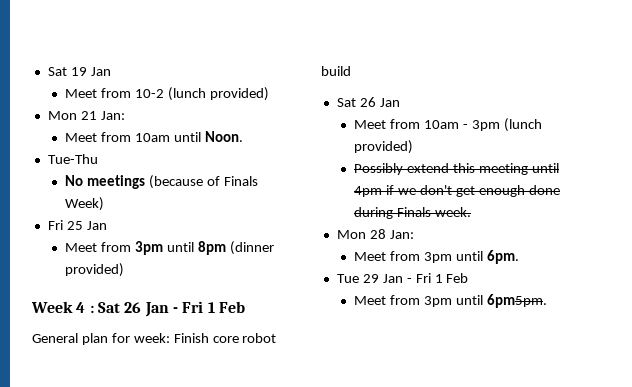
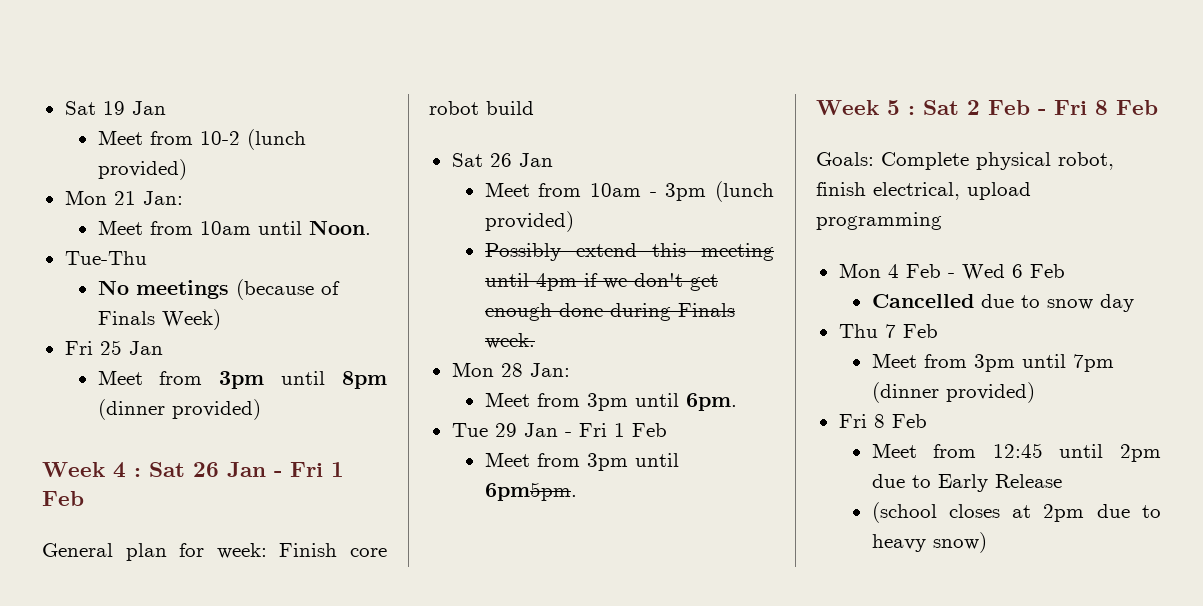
(548, 301) none -> [816,100,1158,115] [816,152,1114,170] [816,182,1031,200] [816,212,942,230] [838,263,1065,280] [871,294,1134,312] [838,324,938,338] [871,353,1114,372] [871,382,1035,403] [838,414,927,428] [871,443,1161,462] [871,474,1062,492] [871,502,1161,523] [871,532,987,553] // Week 5 : Sat 2 Feb - Fri 8 Feb // Goals: Complete physical robot, finish electrical, upload programming // Mon 4 Feb - Wed 6 Feb // Cancelled due to snow day // Thu 7 Feb // Meet from 3pm until 7pm (dinner provided) // Fri 8 Feb // Meet from 12:45 until 2pm due to Early Release // (school closes at 2pm due to heavy snow)

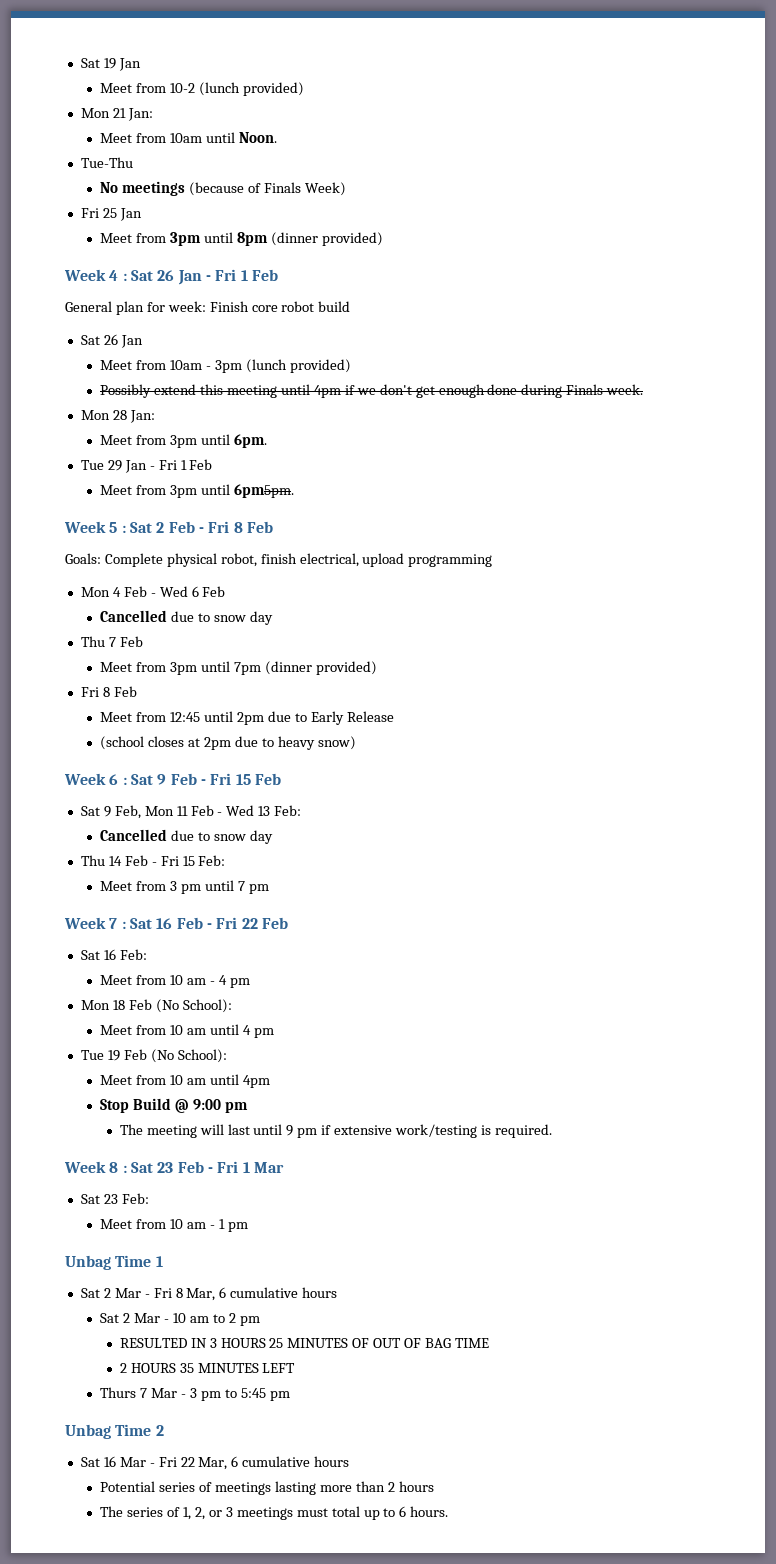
(987, 542) none -> [64,773,281,785] [80,805,302,819] [100,829,274,844] [80,855,226,866] [100,880,269,894] [64,917,288,929] [80,949,147,960] [100,975,250,988] [80,999,232,1013] [100,1024,274,1038] [80,1049,227,1063] [100,1074,270,1088] [100,1098,249,1113] [119,1124,552,1138] [64,1161,284,1173] [80,1193,149,1204] [100,1219,248,1232] [65,1255,163,1270] [80,1287,338,1301] [100,1313,260,1326] [119,1338,489,1348] [119,1363,296,1373] [100,1387,290,1401] [65,1424,164,1439] [80,1456,350,1470] [100,1481,434,1495] [100,1506,449,1520] // Week 6 : Sat 9 Feb - Fri 15 Feb // Sat 9 Feb, Mon 11 Feb - Wed 13 Feb: // Cancelled due to snow day // Thu 14 Feb - Fri 15 Feb: // Meet from 3 pm until 7 pm // Week 7 : Sat 16 Feb - Fri 22 Feb // Sat 16 Feb: // Meet from 10 am - 4 pm // Mon 18 Feb (No School): // Meet from 10 am until 4 pm // Tue 19 Feb (No School): // Meet from 10 am until 4pm // Stop Build @ 9:00 pm // The meeting will last until 9 pm if extensive work/testing is required. // Week 8 : Sat 23 Feb - Fri 1 Mar // Sat 23 Feb: // Meet from 10 am - 1 pm // Unbag Time 1 // Sat 2 Mar - Fri 8 Mar, 6 cumulative hours // Sat 2 Mar - 10 am to 2 pm // RESULTED IN 3 HOURS 25 MINUTES OF OUT OF BAG TIME // 2 HOURS 35 MINUTES LEFT // Thurs 7 Mar - 3 pm to 5:45 pm // Unbag Time 2 // Sat 16 Mar - Fri 22 Mar, 6 cumulative hours // Potential series of meetings lasting more than 2 hours // The series of 1, 2, or 3 meetings must total up to 6 hours.

